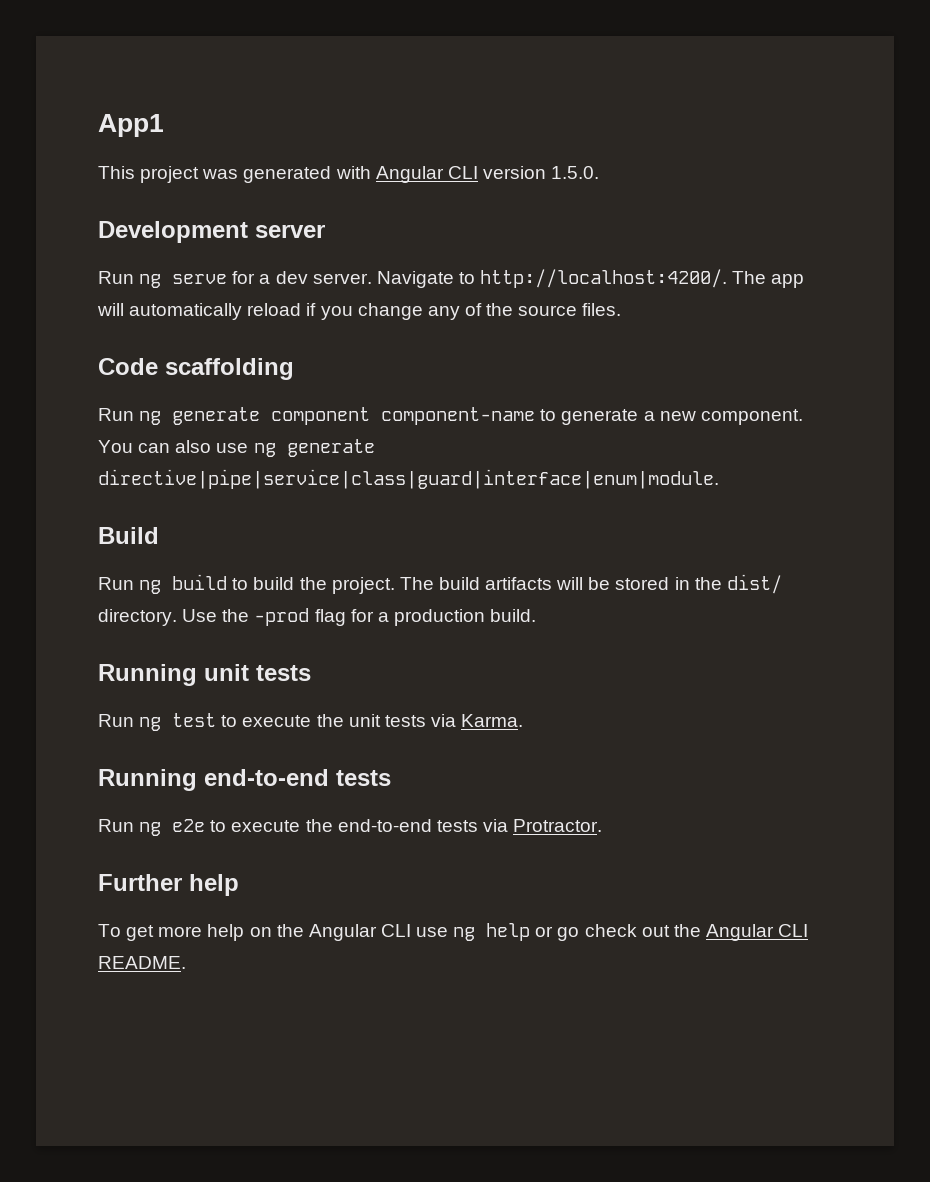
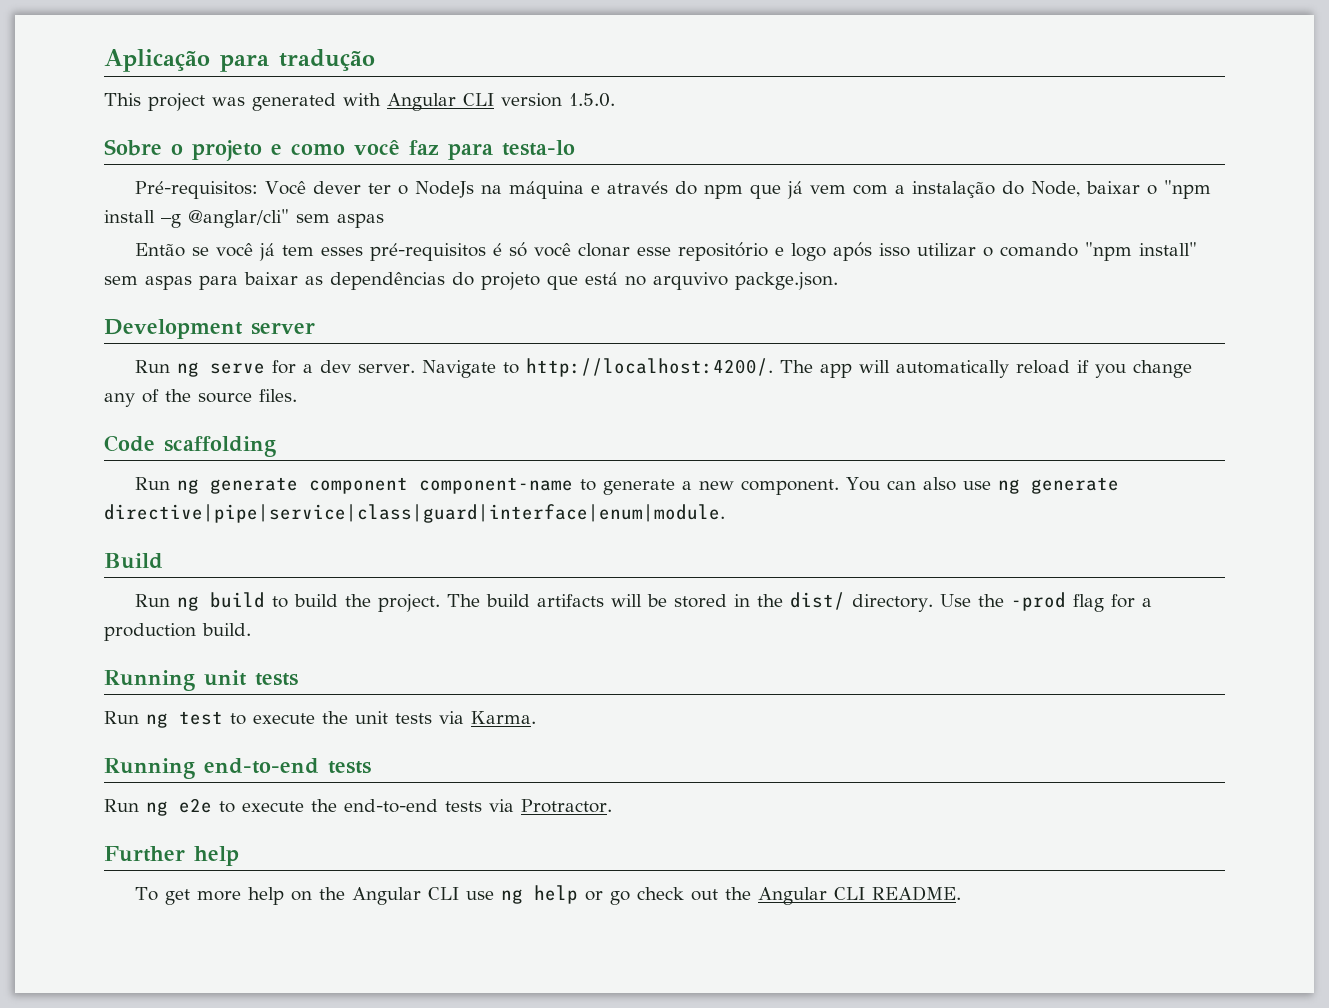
[98,114,164,137] App1 -> [104,49,375,72] Aplicação para tradução
(600, 172) none -> [104,139,575,161] [134,180,1211,199] [104,209,384,228] [134,242,1197,261] [104,272,838,290] // Sobre o projeto e como você faz para testa-lo // Pré-requisitos: Você dever ter o NodeJs na máquina e através do npm que já vem com a instalação do Node, baixar o "npm install –g @anglar/cli" sem aspas // Então se você já tem esses pré-requisitos é só você clonar esse repositório e logo após isso utilizar o comando "npm install" sem aspas para baixar as dependências do projeto que está no arquvivo packge.json.

